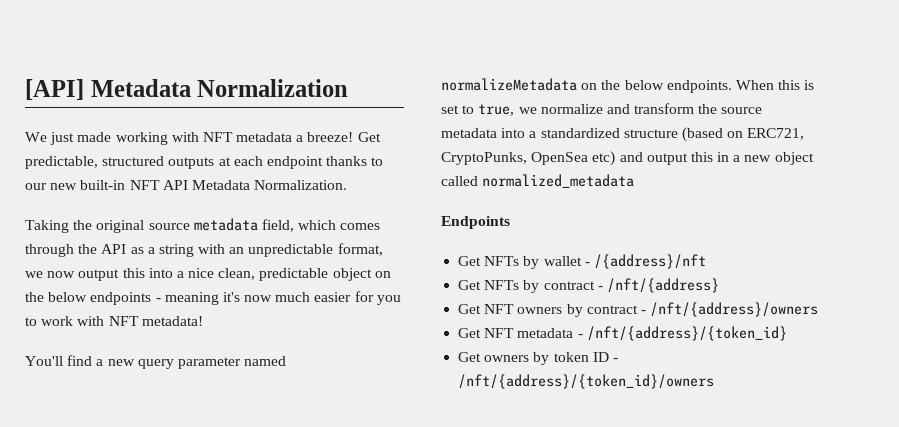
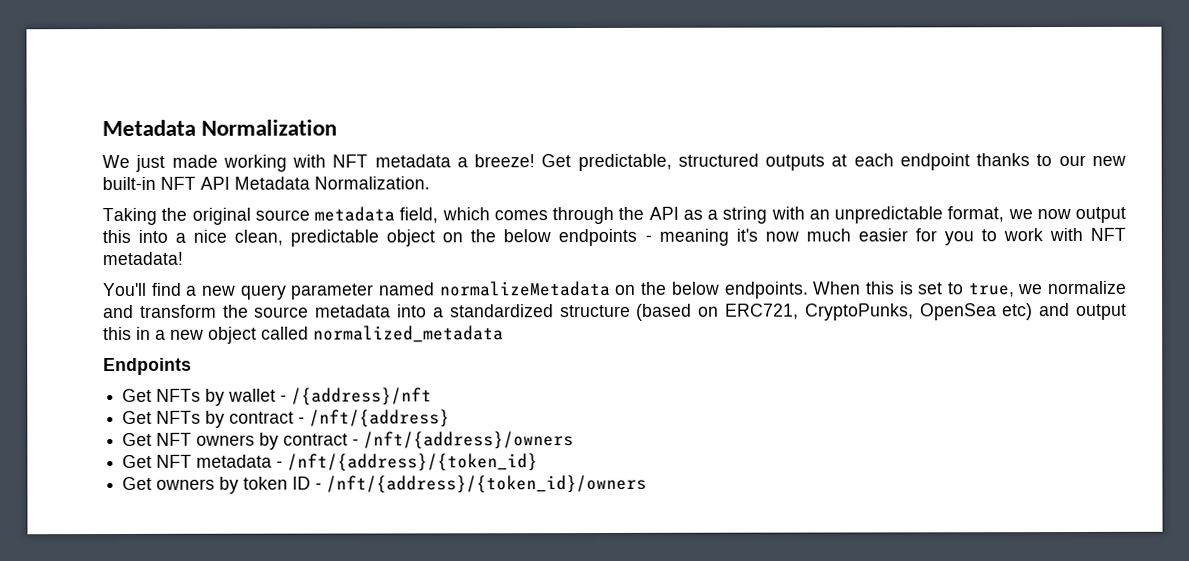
[25,79,84,100] [API] -> (102, 128) none

